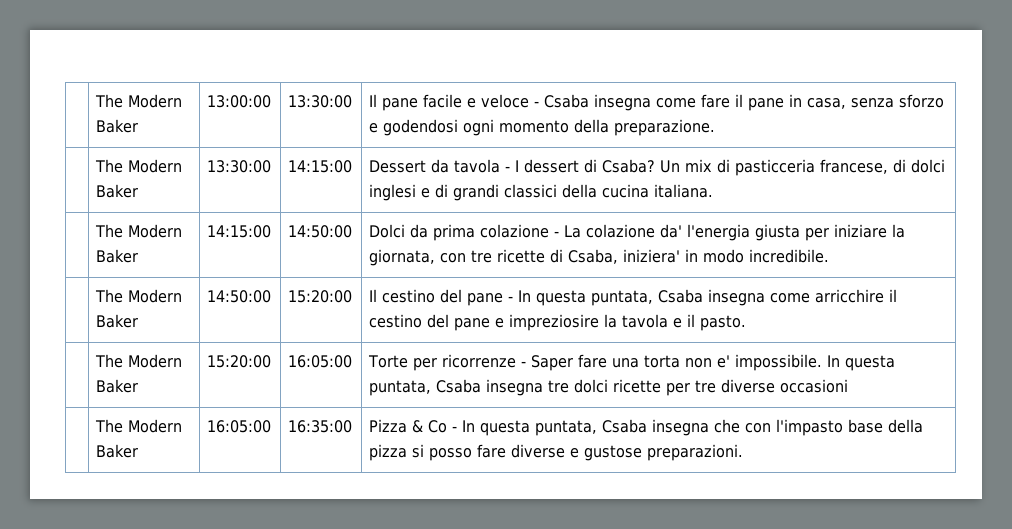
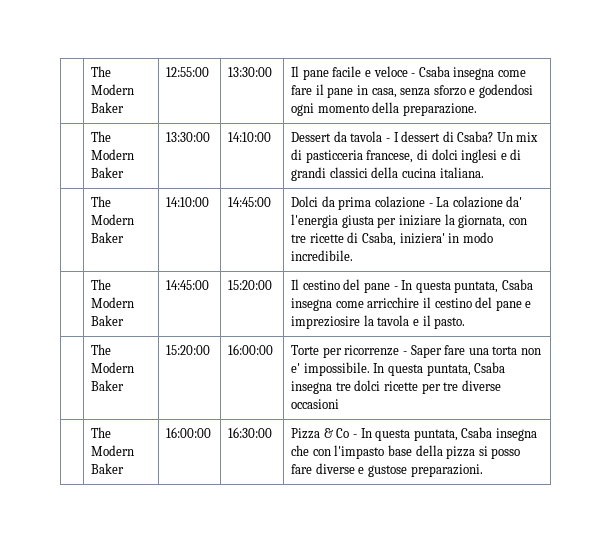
[94,94,182,108] [95,119,138,133] [206,95,271,108] | The Modern Baker | 13:00:00 -> [91,66,112,77] [91,84,135,95] [91,102,125,113] [166,67,210,77] | The Modern Baker | 12:55:00
[287,160,352,173] 14:15:00 -> [228,132,272,142] 14:10:00
[206,225,271,238] [287,225,352,238] 14:15:00 | 14:50:00 -> [166,197,210,207] [228,197,272,207] 14:10:00 | 14:45:00
[206,290,271,303] 14:50:00 -> [166,280,210,290] 14:45:00
[287,355,352,368] 16:05:00 -> [228,344,274,355] 16:00:00
[206,420,271,433] [287,420,352,433] 16:05:00 | 16:35:00 -> [166,427,212,438] [228,427,273,438] 16:00:00 | 16:30:00

